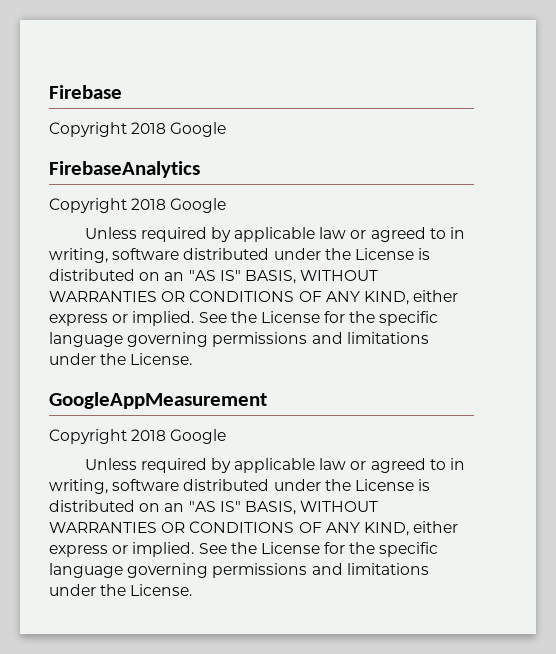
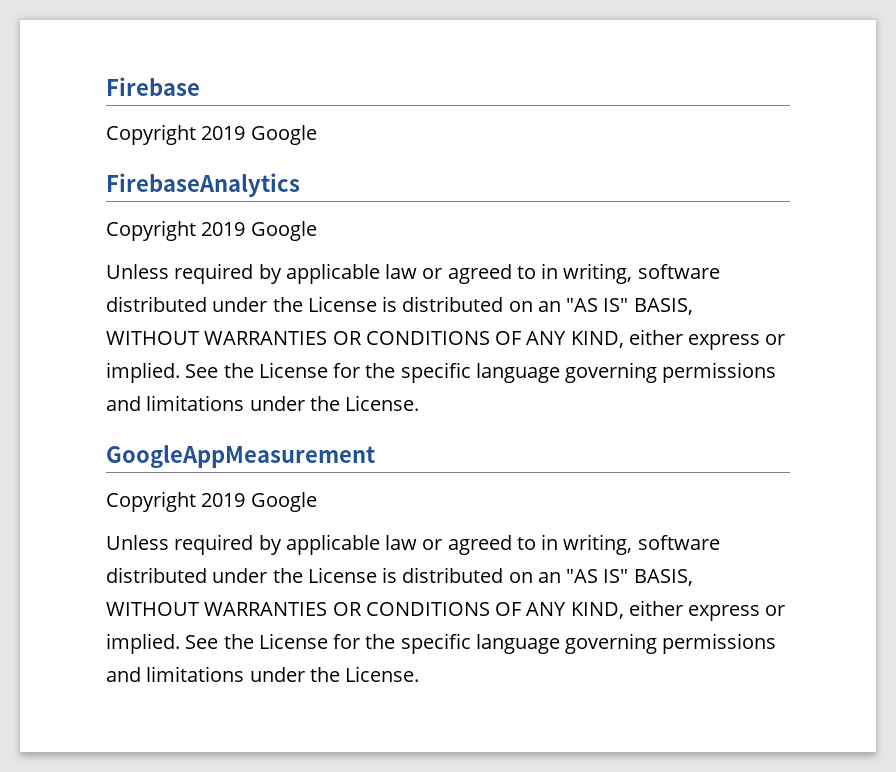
[131,122,167,134] 2018 -> [201,126,246,140] 2019
[131,198,167,210] 2018 -> [201,222,246,236] 2019
[131,429,167,441] 2018 -> [201,493,246,507] 2019

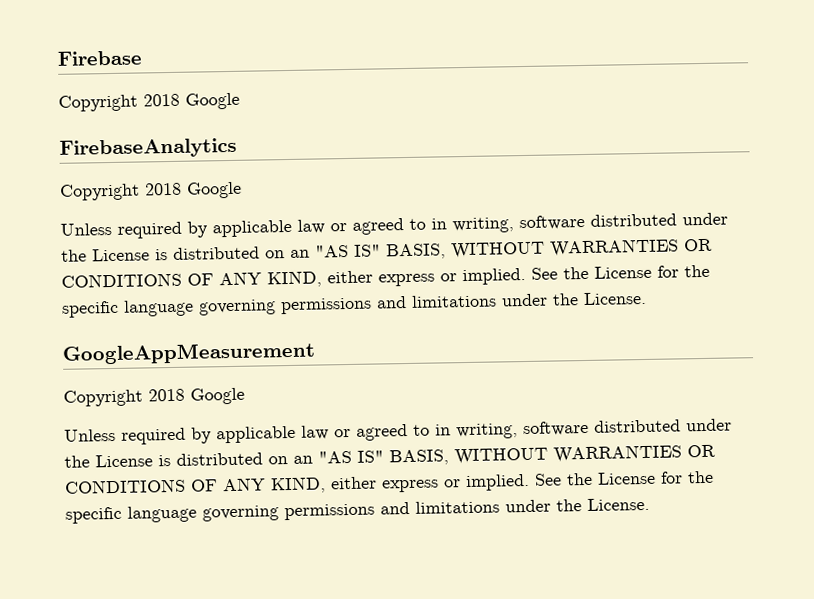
[201,126,246,140] 2019 -> [143,93,180,107] 2018
[201,222,246,236] 2019 -> [144,182,182,196] 2018
[201,493,246,507] 2019 -> [148,388,185,402] 2018

